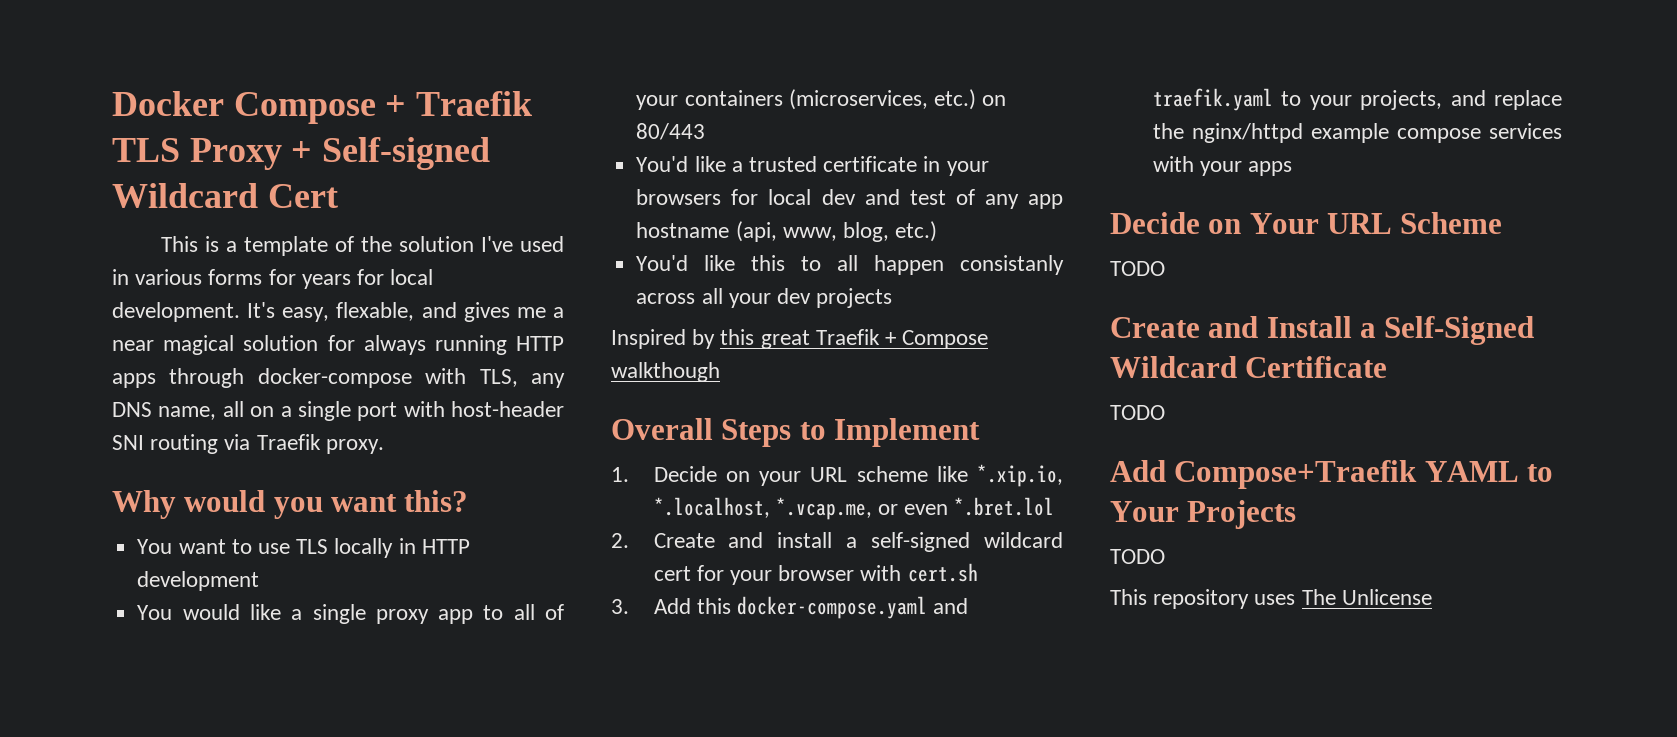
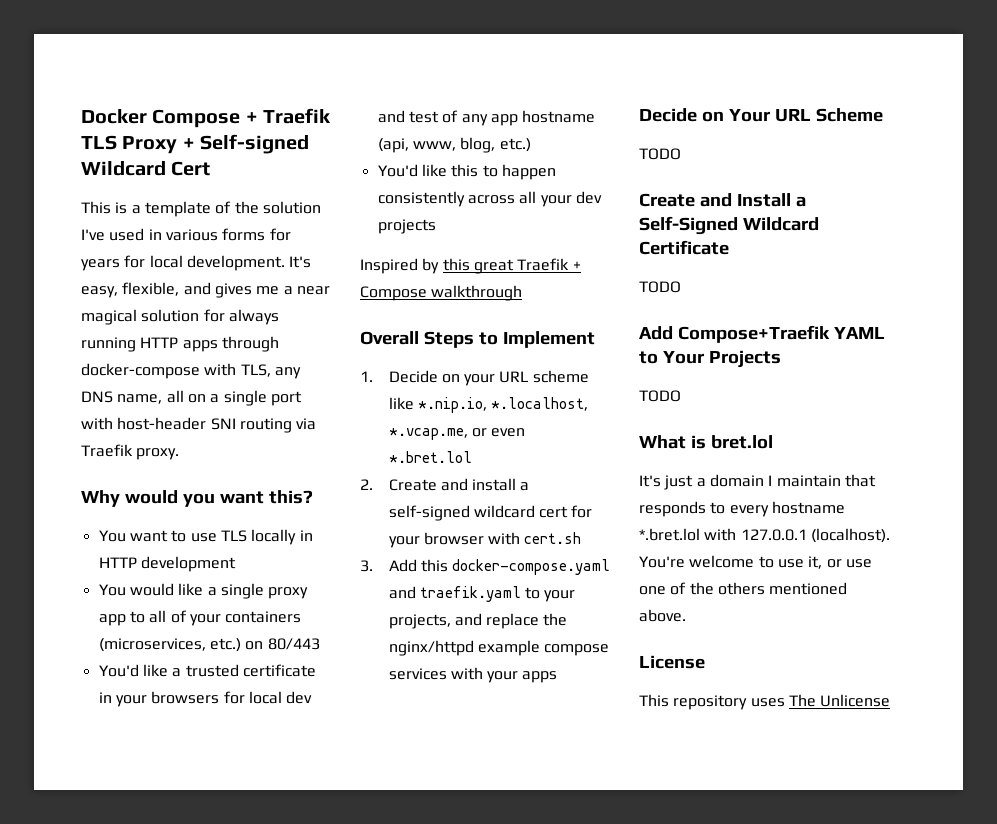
[336,302,415,321] flexable, -> [122,282,180,296] flexible,
[837,255,1064,275] all happen consistanly -> [501,164,556,180] [377,191,465,207] happen consistently
[611,362,720,382] walkthough -> [431,285,523,301] walkthrough
[977,464,1063,487] *.xip.io, -> [417,397,487,413] *.nip.io,
(1165, 556) none -> [639,435,773,449] [639,474,876,490] [639,501,845,517] [639,528,890,543] [639,555,872,569] [639,582,848,595] [639,609,686,622] [639,655,705,669] // What is bret.lol // It's just a domain I maintain that responds to every hostname *.bret.lol with 127.0.0.1 (localhost). You're welcome to use it, or use one of the others mentioned above. // License

